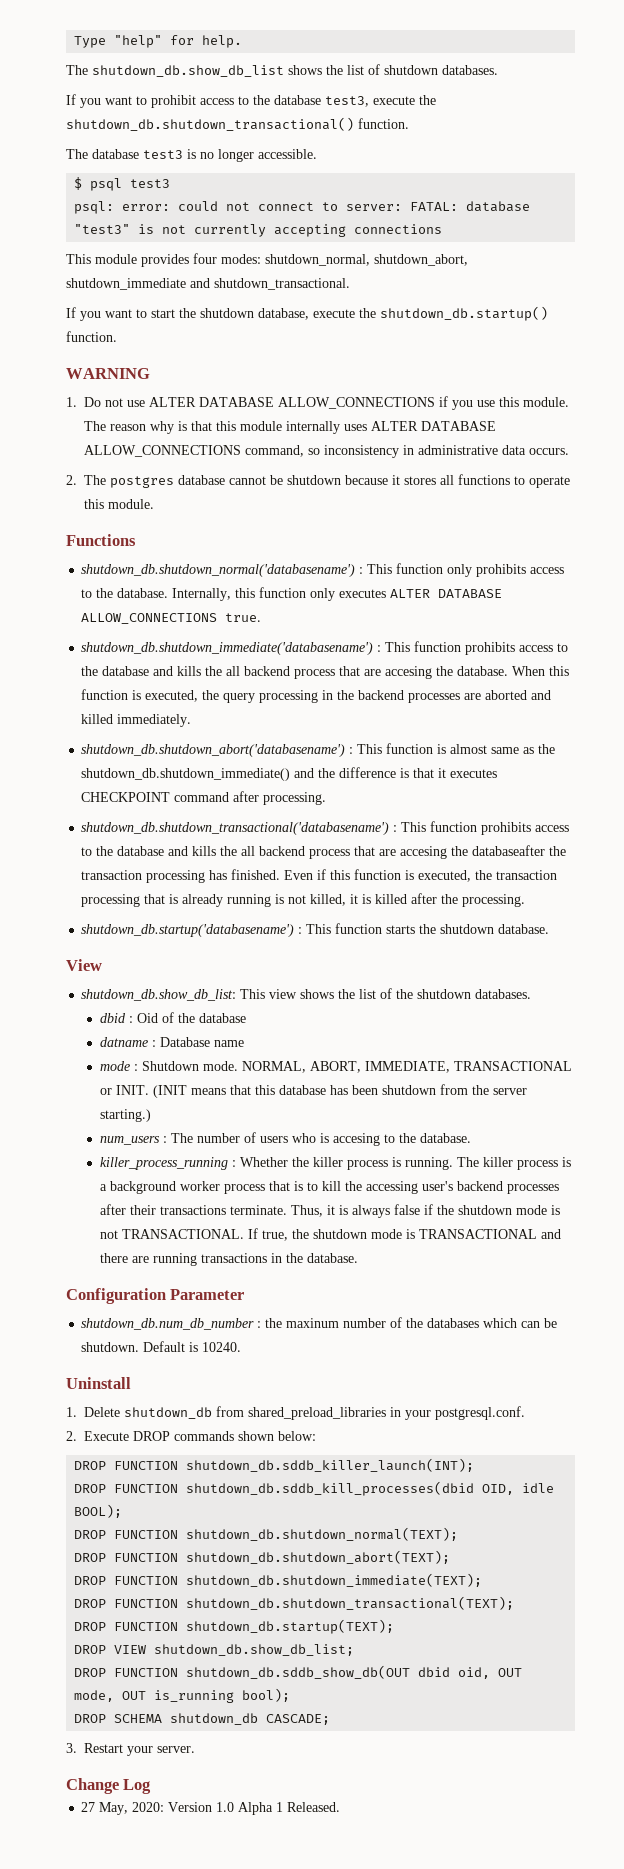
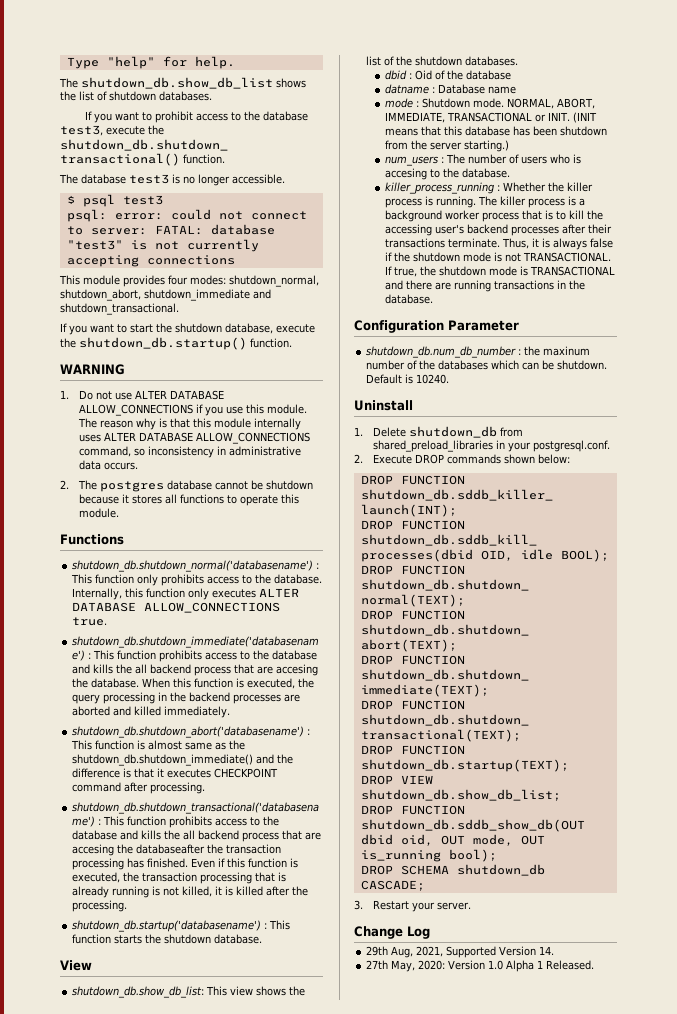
[81,1802,96,1812] 27 -> [366,946,555,958] [366,960,389,969] 29th Aug, 2021, Supported Version 14. // 27th

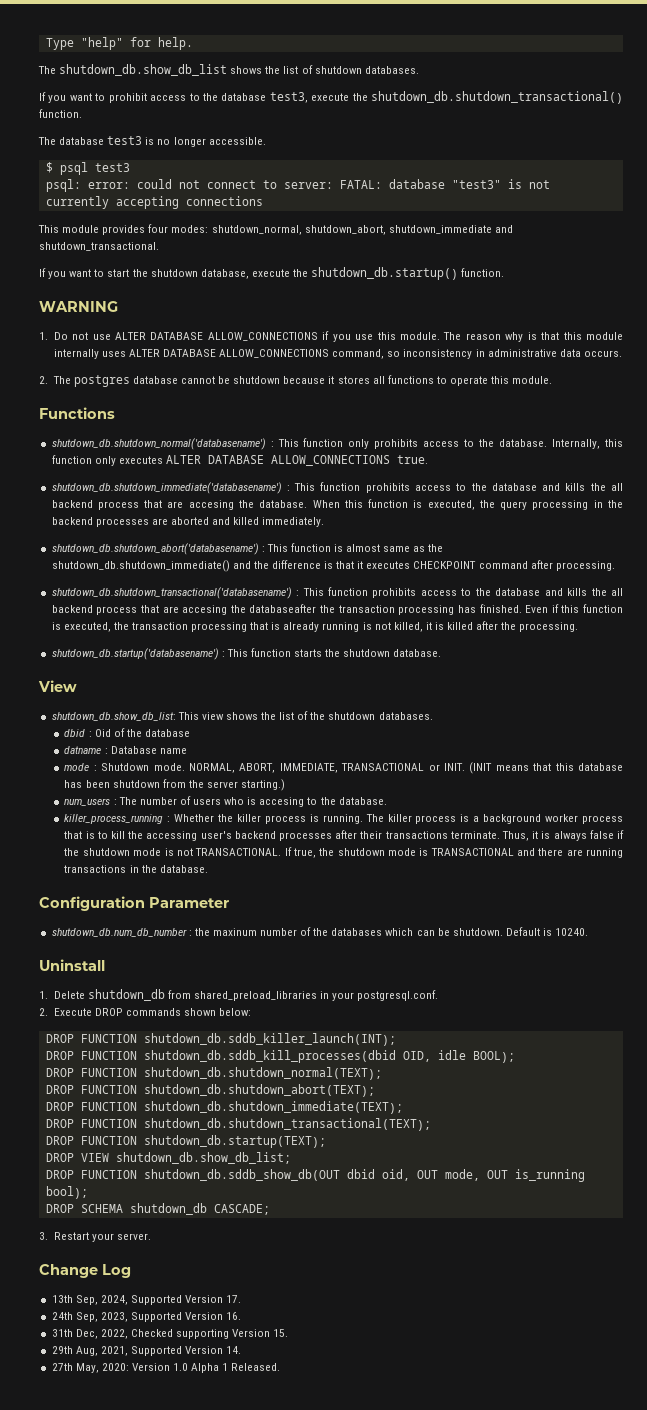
(430, 932) none -> [51,1295,242,1305] [51,1312,242,1322] [51,1329,289,1339] // 13th Sep, 2024, Supported Version 17. // 24th Sep, 2023, Supported Version 16. // 31th Dec, 2022, Checked supporting Version 15.

